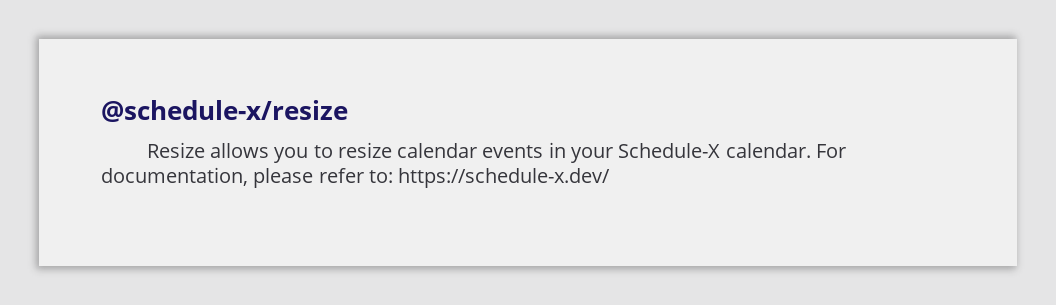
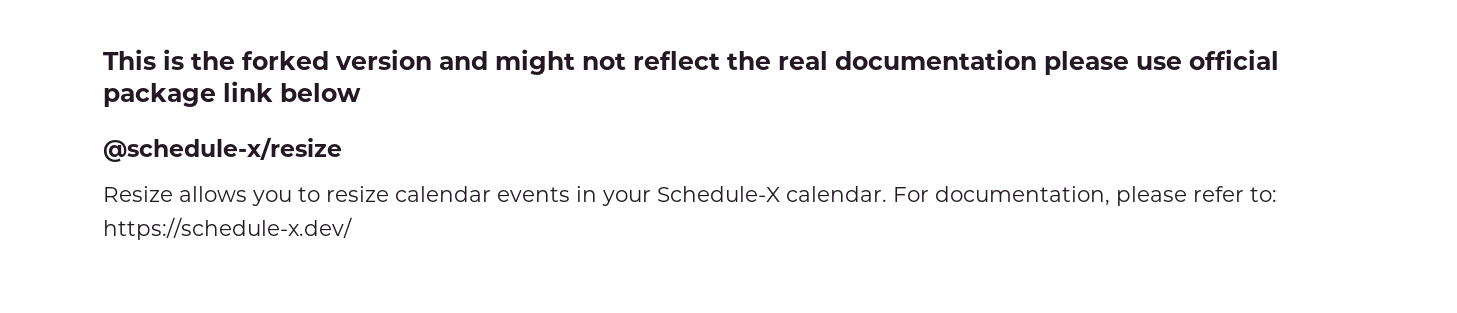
(101, 111) none -> [103,49,1279,75] [103,81,361,107] This is the forked version and might not reflect the real documentation please use official package link below //

